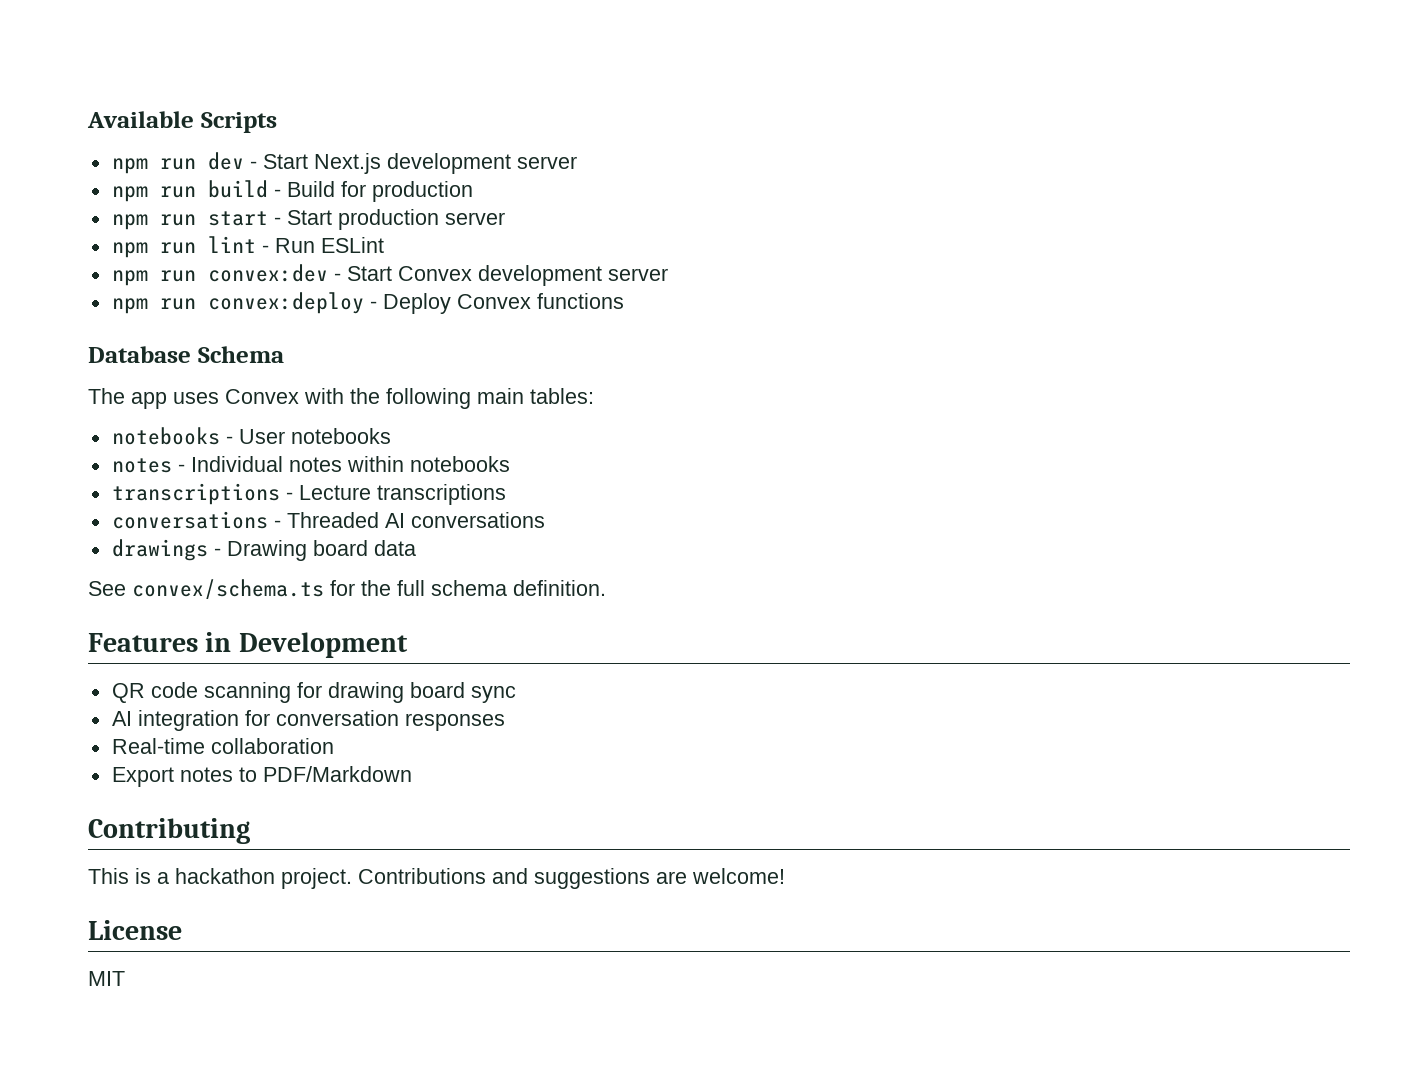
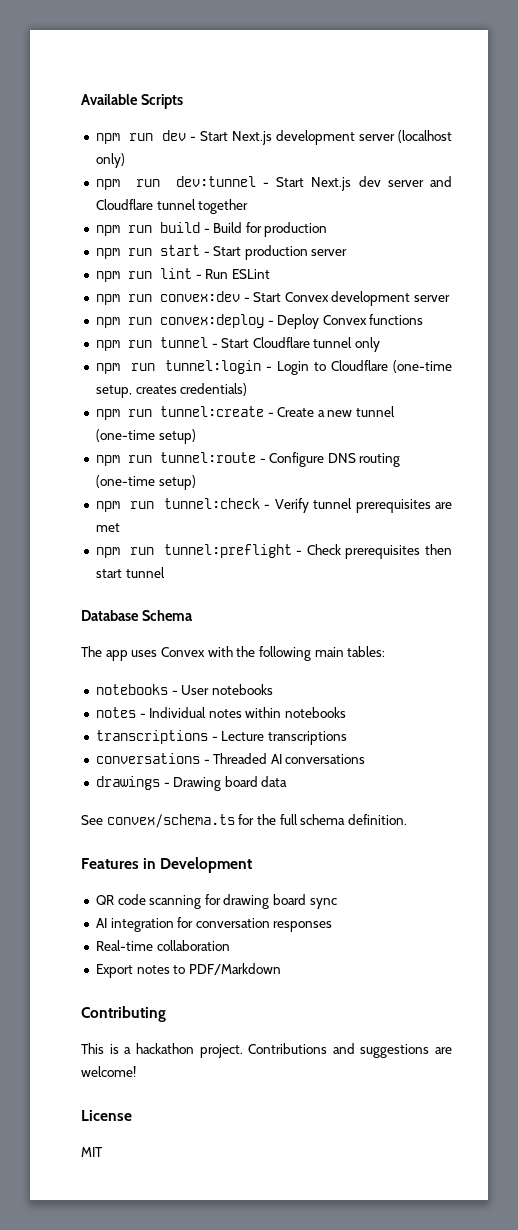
(577, 162) none -> [398,130,452,143] [95,153,125,168] [95,176,452,191] [95,199,249,214] (localhost only) // npm run dev:tunnel - Start Next.js dev server and Cloudflare tunnel together
(624, 301) none -> [95,337,381,352] [95,360,452,375] [95,383,248,398] [95,406,396,420] [95,429,196,444] [95,452,401,467] [95,475,196,490] [95,498,452,513] [95,523,120,532] [95,544,452,559] [95,567,165,578] // npm run tunnel - Start Cloudflare tunnel only // npm run tunnel:login - Login to Cloudflare (one-time setup, creates credentials) // npm run tunnel:create - Create a new tunnel (one-time setup) // npm run tunnel:route - Configure DNS routing (one-time setup) // npm run tunnel:check - Verify tunnel prerequisites are met // npm run tunnel:preflight - Check prerequisites then start tunnel

